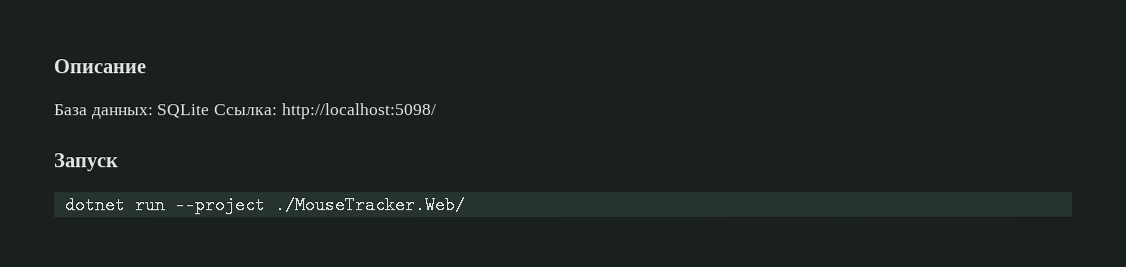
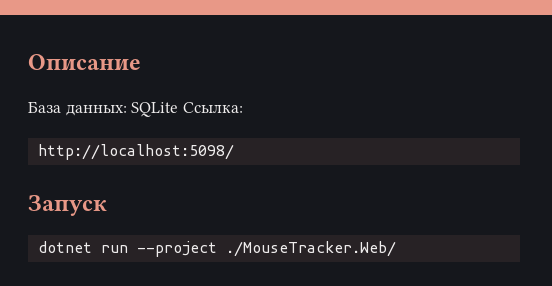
(278, 110) none -> (243, 107) //

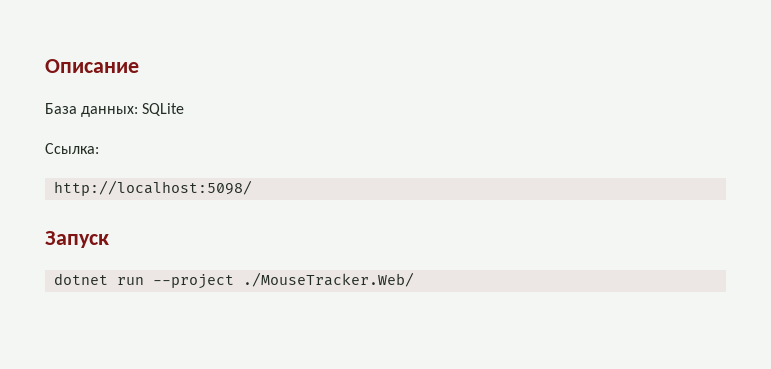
(179, 109) none -> (185, 109) //

